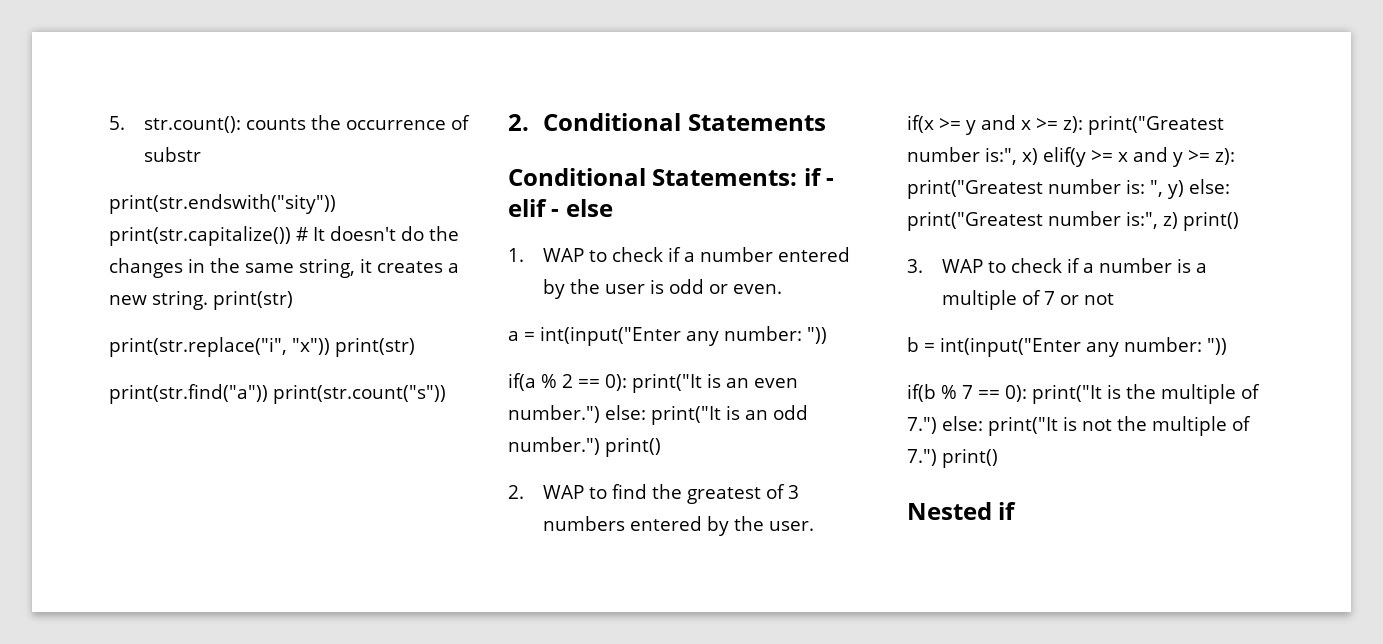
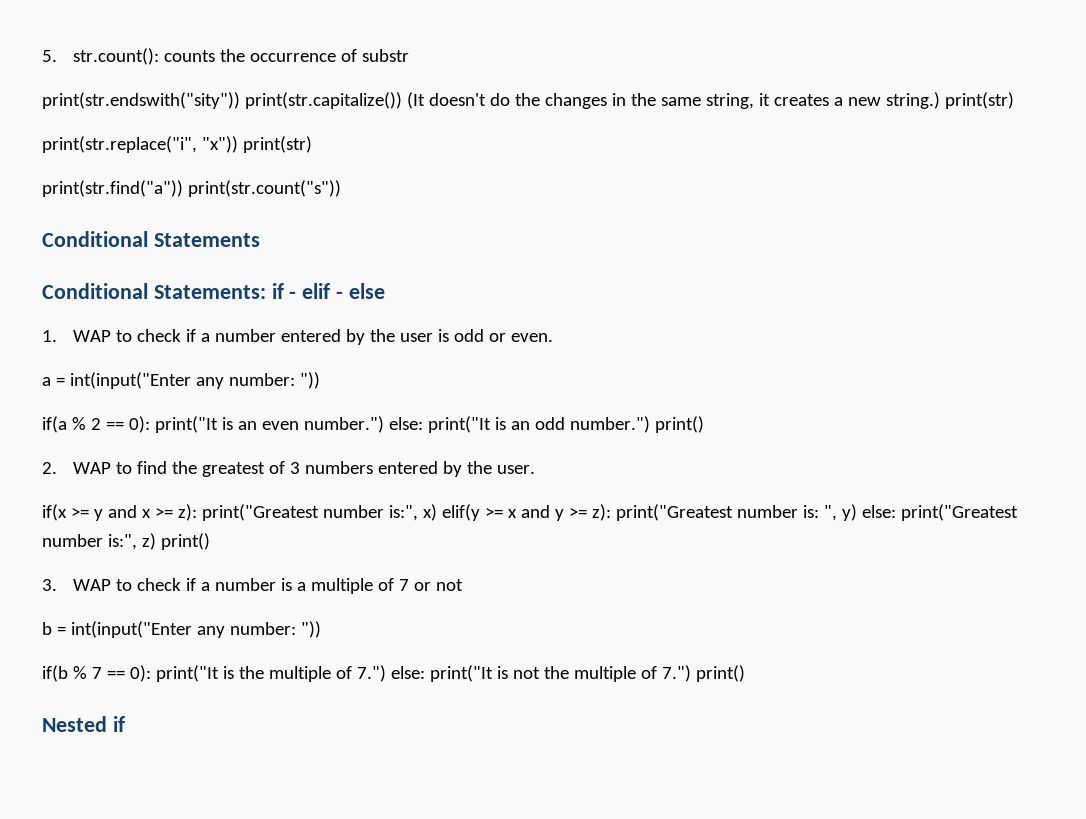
[296,227,325,241] # It -> [406,92,425,109] (It
[152,290,208,310] string. -> [885,92,940,109] string.)
[508,114,529,131] 2. -> (341, 188) none

